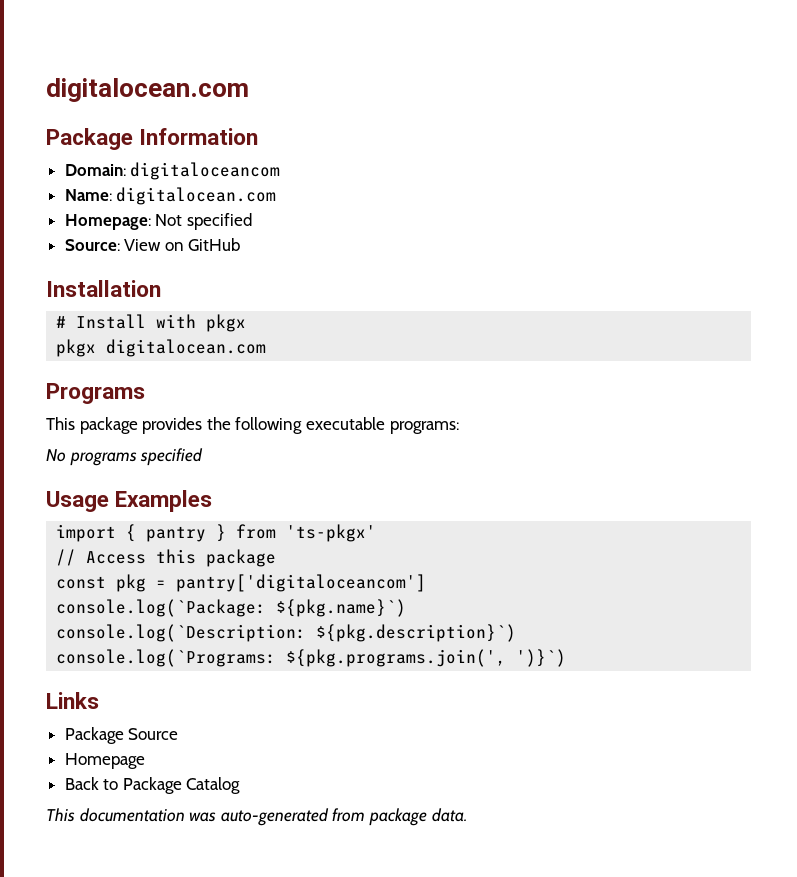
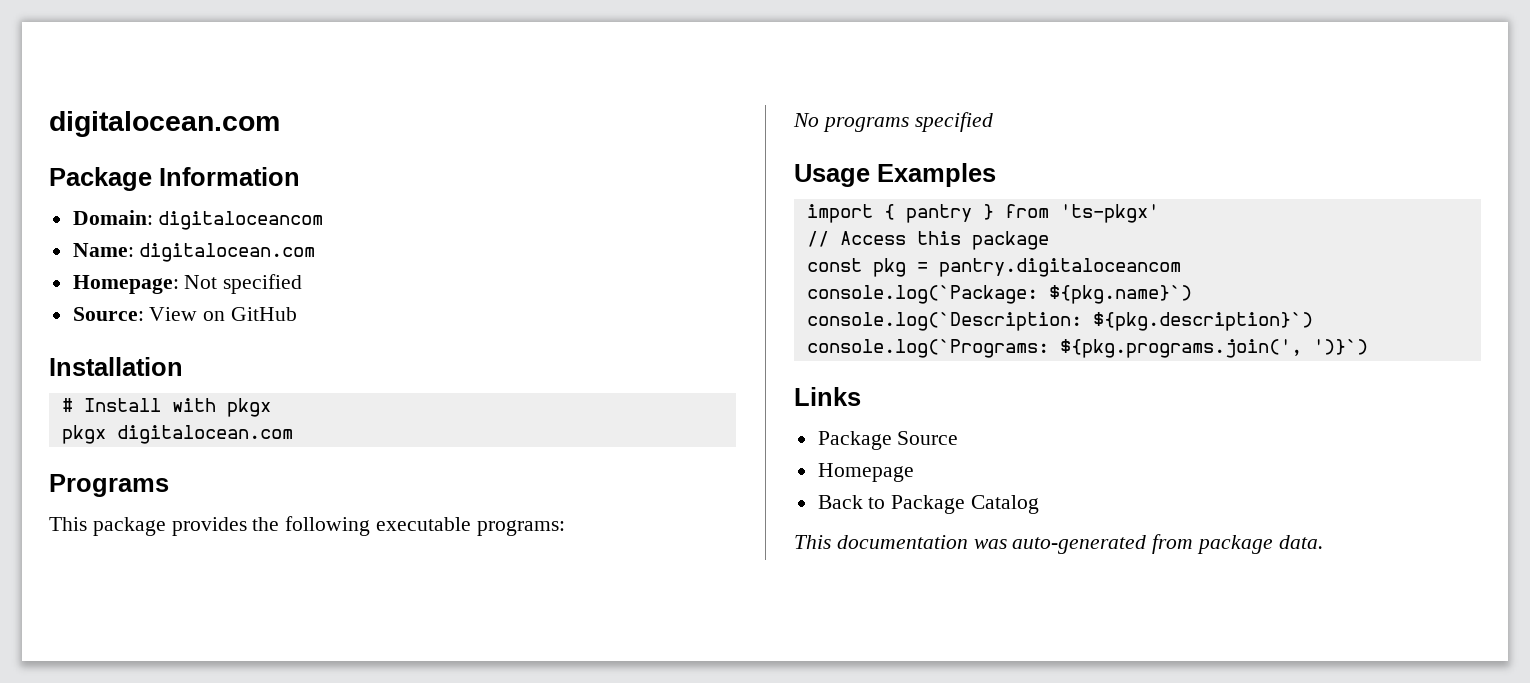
[176,574,427,592] pantry['digitaloceancom'] -> [938,258,1181,277] pantry.digitaloceancom

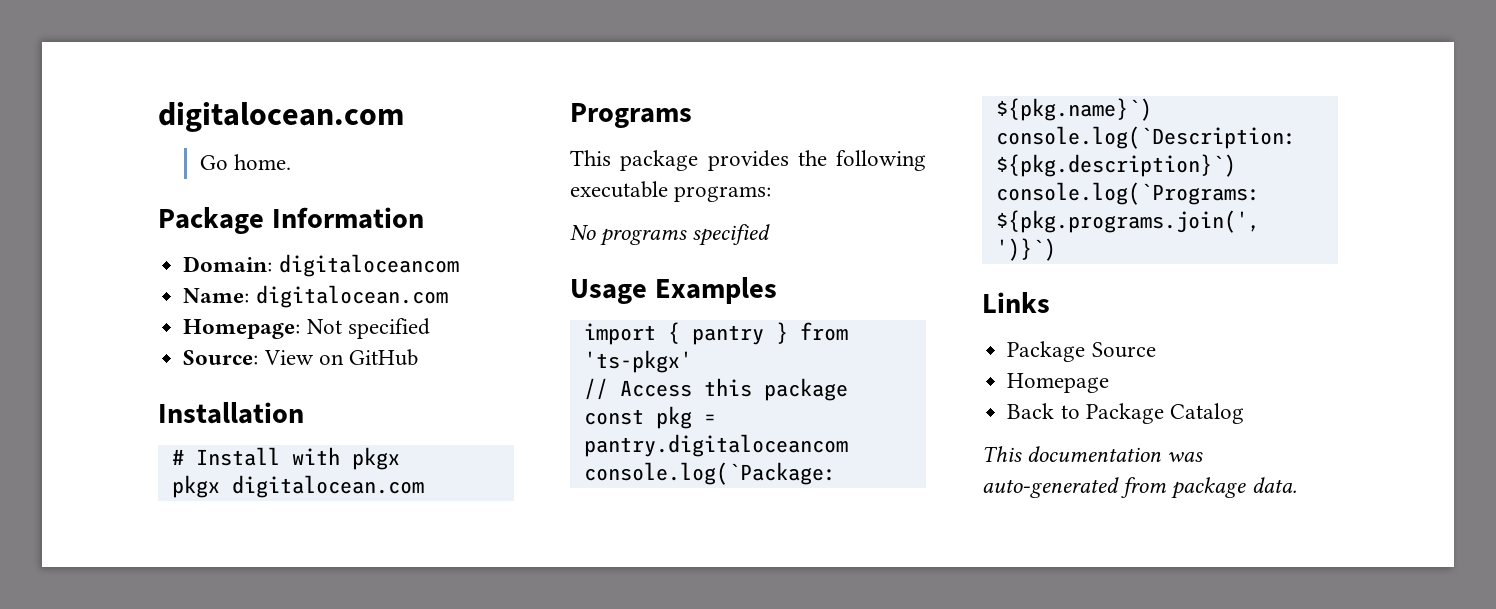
[49,111,280,137] digitalocean.com -> [158,102,404,132] [199,154,292,170] digitalocean.com // Go home.

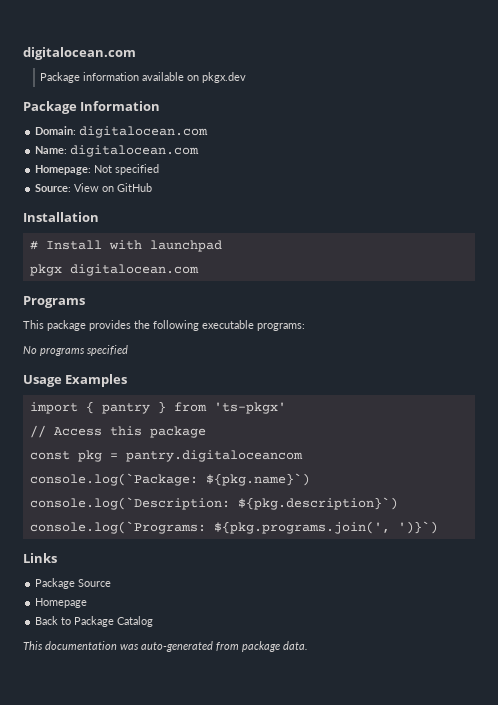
[158,102,404,132] [199,154,292,170] digitalocean.com // Go home. -> [23,47,136,60] [40,72,247,83] digitalocean.com // Package information available on pkgx.dev
[278,254,459,277] digitaloceancom -> [79,126,209,138] digitalocean.com
[351,447,400,470] pkgx -> [149,240,222,252] launchpad

